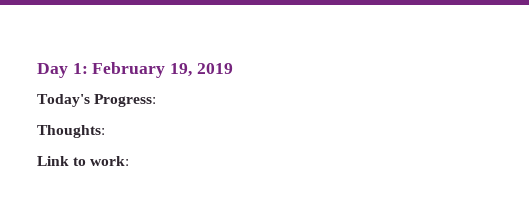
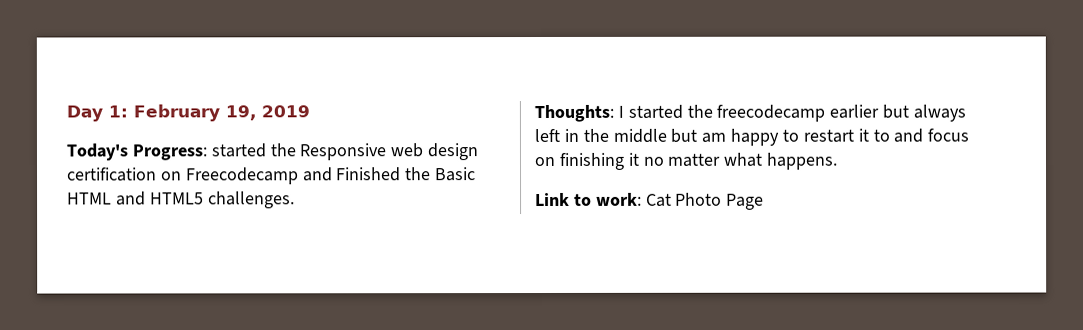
[37,125,105,138] // Thoughts: -> [210,143,479,161] [67,167,477,185] [67,191,295,209] [534,104,967,123] [534,128,970,146] [534,152,839,170] started the Responsive web design certification on Freecodecamp and Finished the Basic HTML and HTML5 challenges. // Thoughts: I started the freecodecamp earlier but always left in the middle but am happy to restart it to and focus on finishing it no matter what happens.
(130, 161) none -> [645,192,765,210] Cat Photo Page

